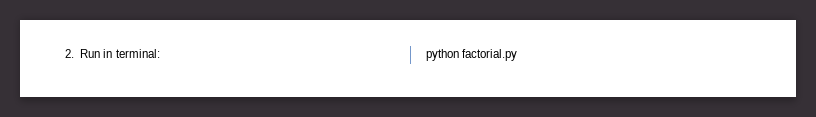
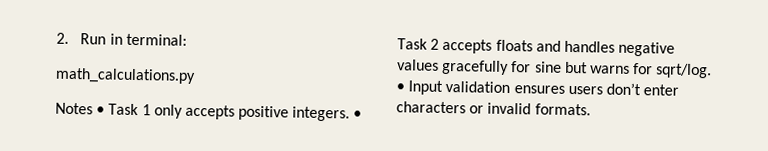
[426,49,518,61] python factorial.py -> [55,67,196,84] [55,102,363,122] [397,38,676,57] [397,59,713,79] [396,80,680,96] [396,101,591,116] math_calculations.py // Notes • Task 1 only accepts positive integers. • Task 2 accepts floats and handles negative values gracefully for sine but warns for sqrt/log. • Input validation ensures users don’t enter characters or invalid formats.

